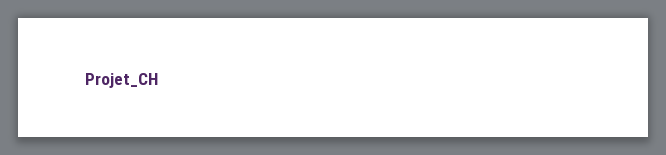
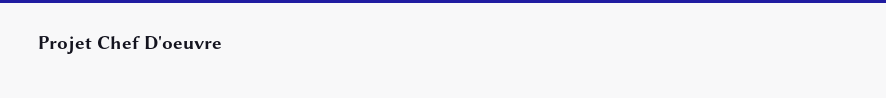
[85,73,158,88] Projet_CH -> [38,36,223,54] Projet Chef D'oeuvre

